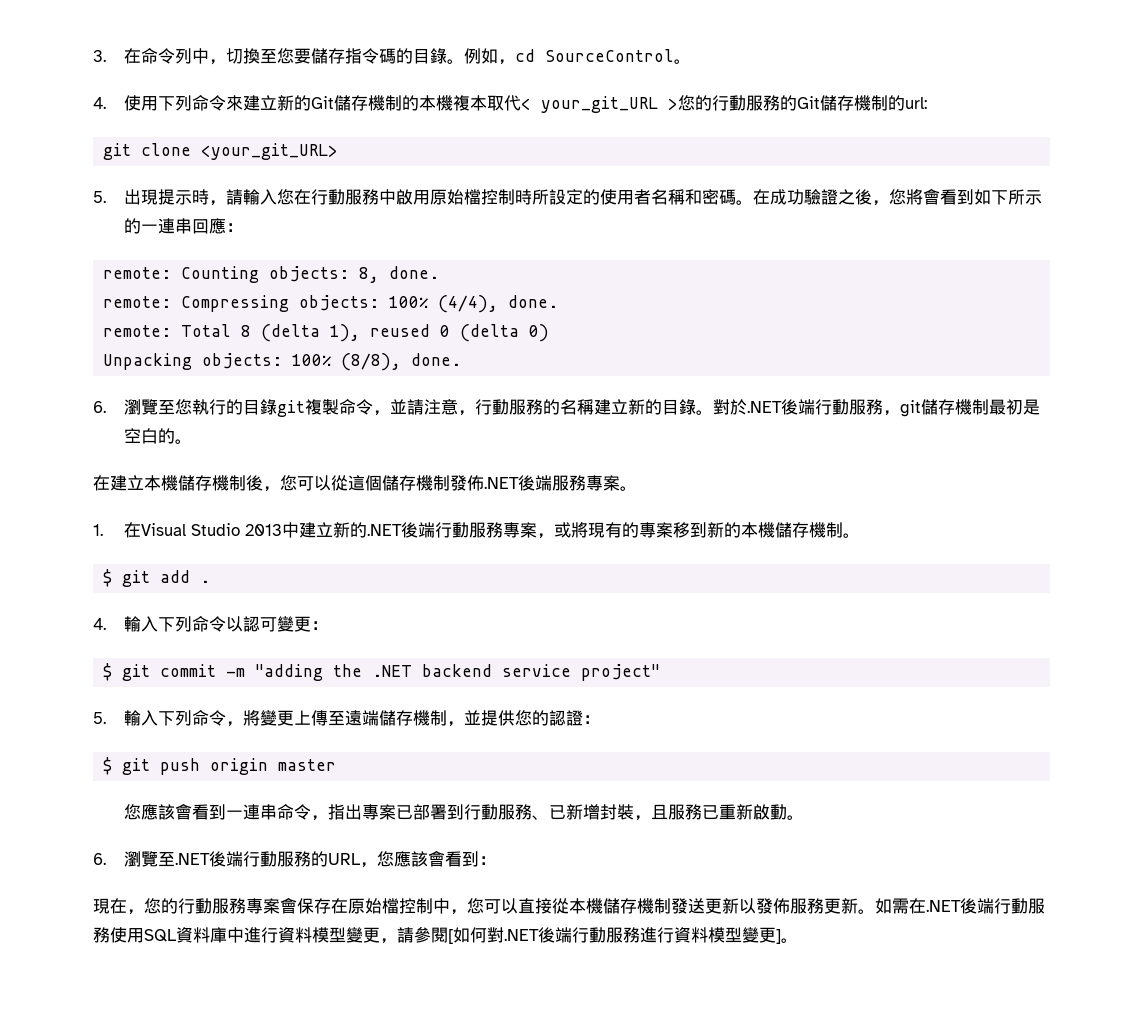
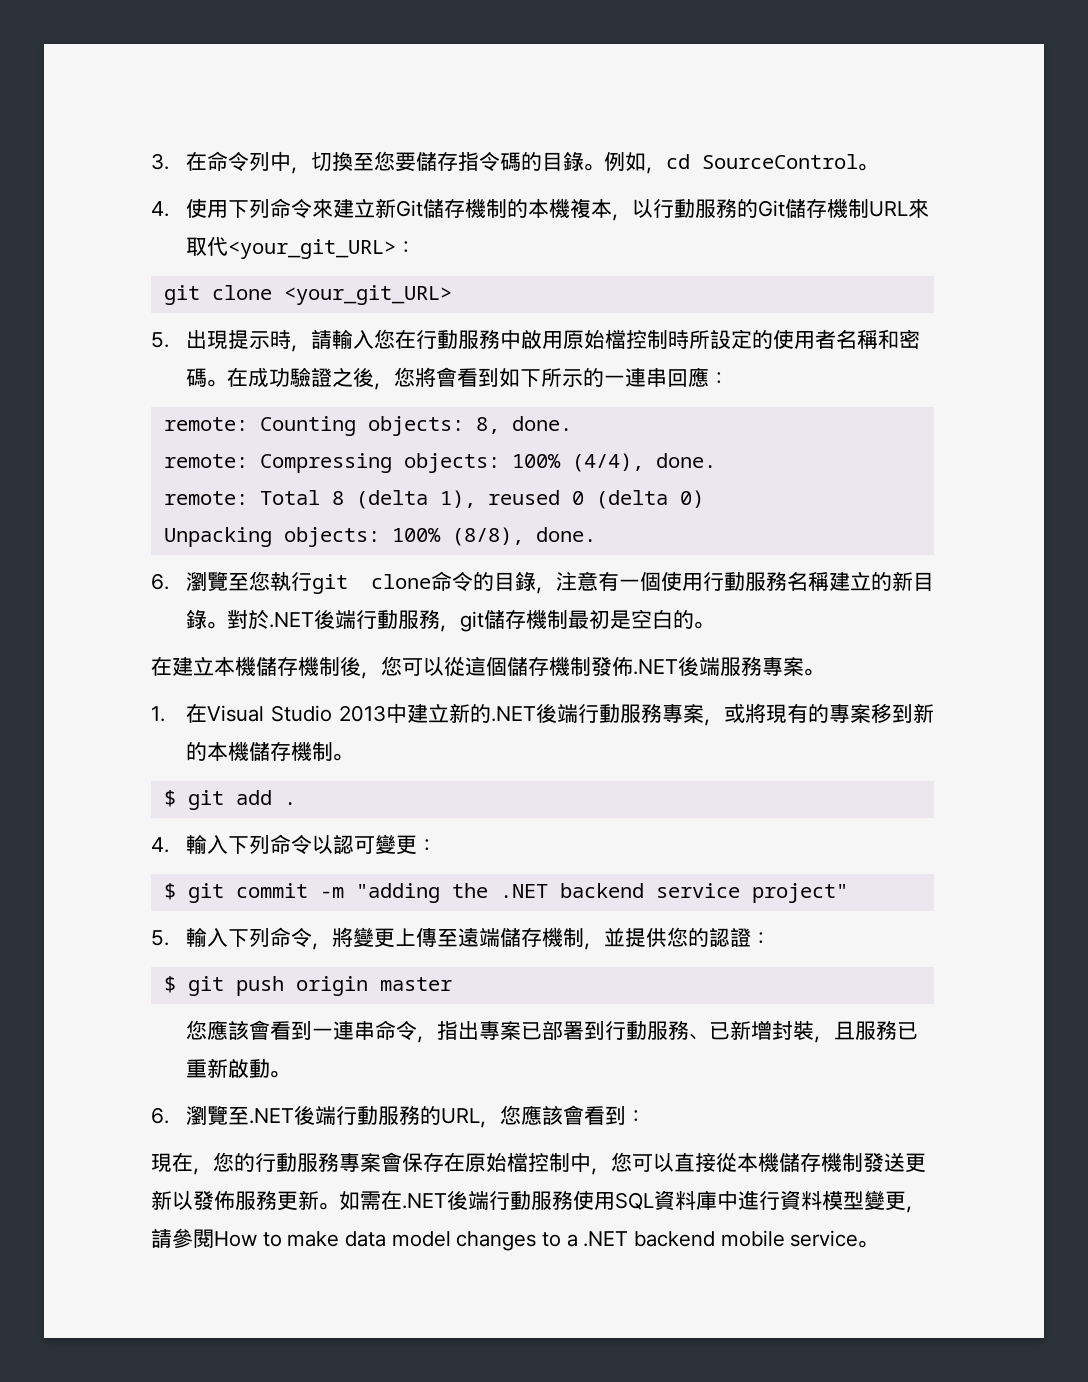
[293,95,311,111] 的 -> (397, 208) none
[486,95,712,113] 取代< your_git_URL >您的 -> [612,199,654,221] ，以
[887,95,927,111] 的url: -> [869,199,930,218] [186,237,417,259] URL來取代<your_git_URL>：
[225,399,560,417] 的目錄git複製命令，並請注意，行動服務的 -> [312,571,787,594] git clone命令的目錄，注意有一個使用行動服務
[627,399,662,415] 新的 -> [871,571,913,591] 的新
[448,927,781,944] [如何對.NET後端行動服務進行資料模型變更] -> [214,1230,859,1251] How to make data model changes to a .NET backend mobile service

